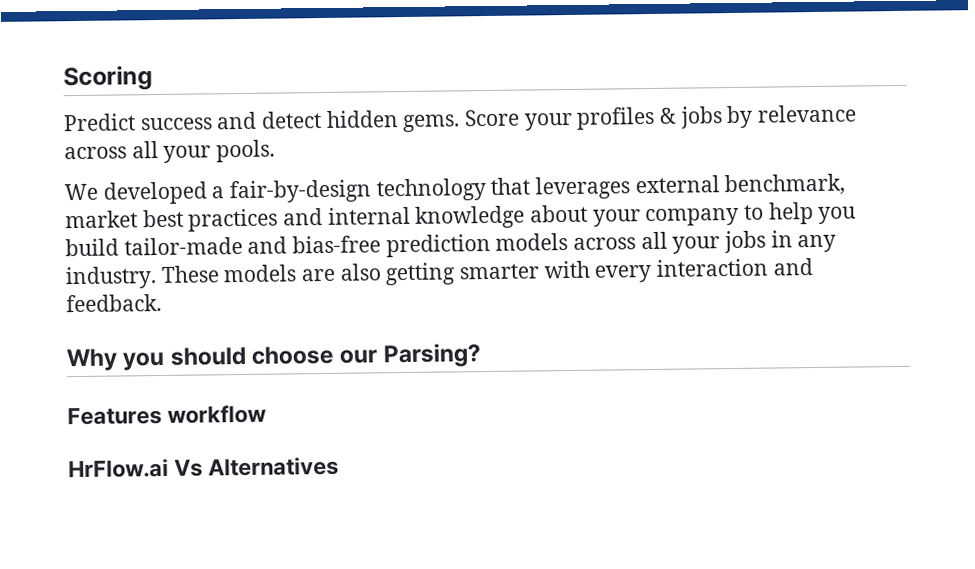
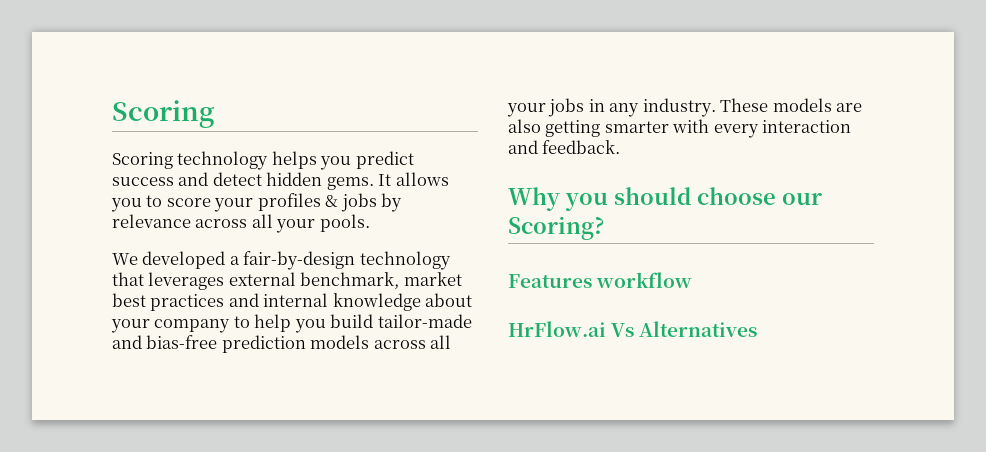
[63,113,136,132] Predict -> [112,151,414,170] Scoring technology helps you predict
[464,109,521,127] Score -> [378,172,449,186] [111,195,211,212] It allows you to score
[382,343,481,368] Parsing? -> [508,216,604,240] Scoring?

